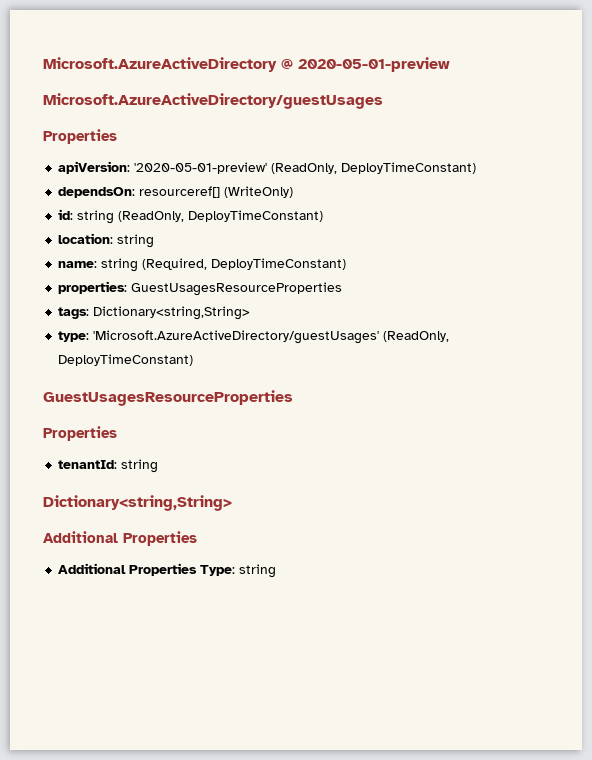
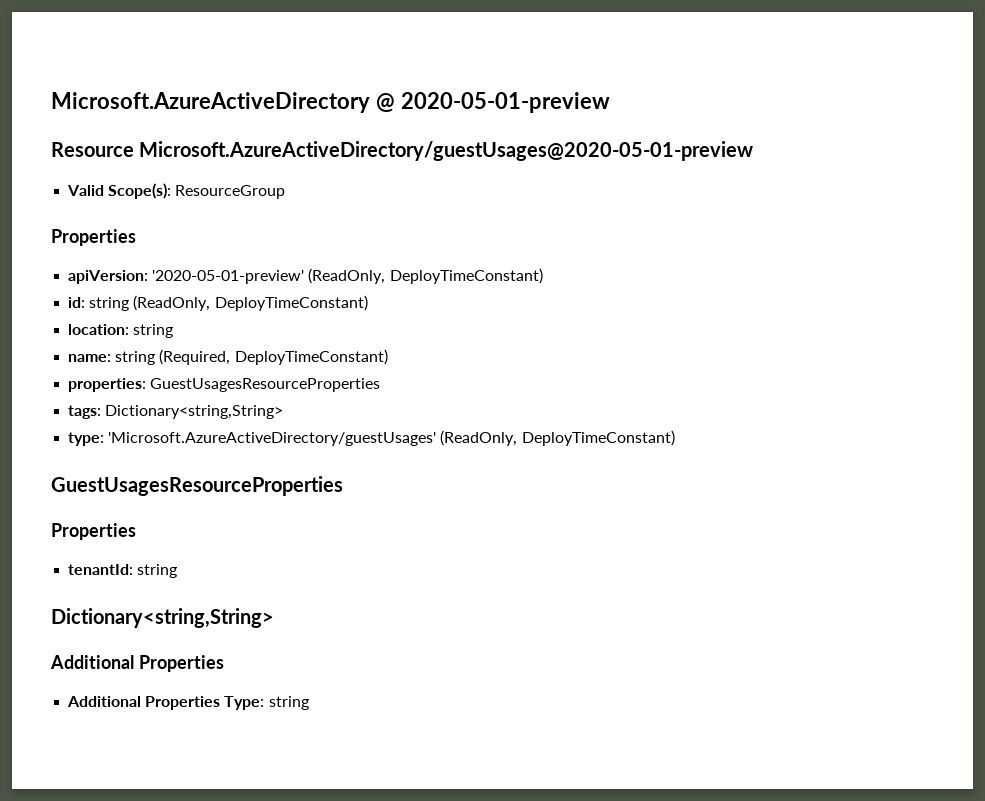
[43,93,383,109] Microsoft.AzureActiveDirectory/guestUsages -> [51,141,754,161] [67,183,286,199] Resource Microsoft.AzureActiveDirectory/guestUsages@2020-05-01-preview // Valid Scope(s): ResourceGroup
[58,186,294,198] // dependsOn: resourceref[] (WriteOnly) -> (543, 276) none

